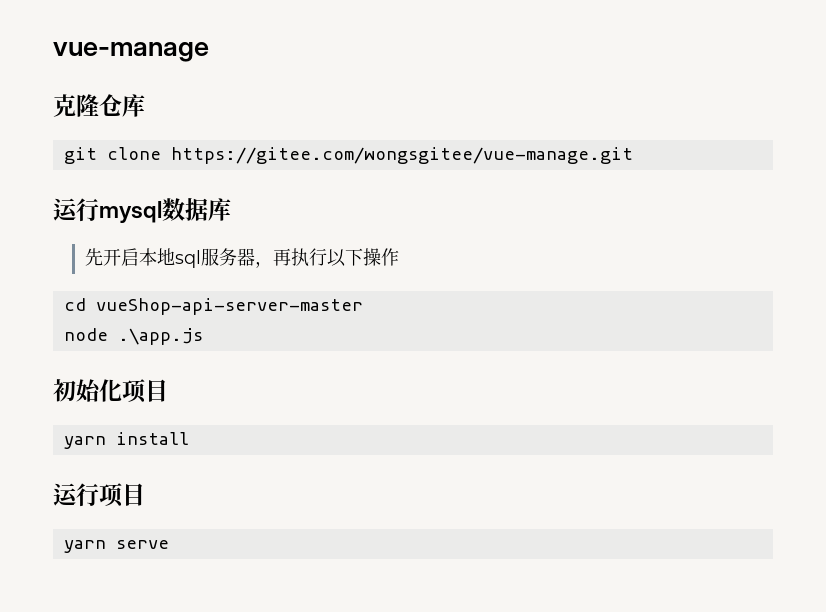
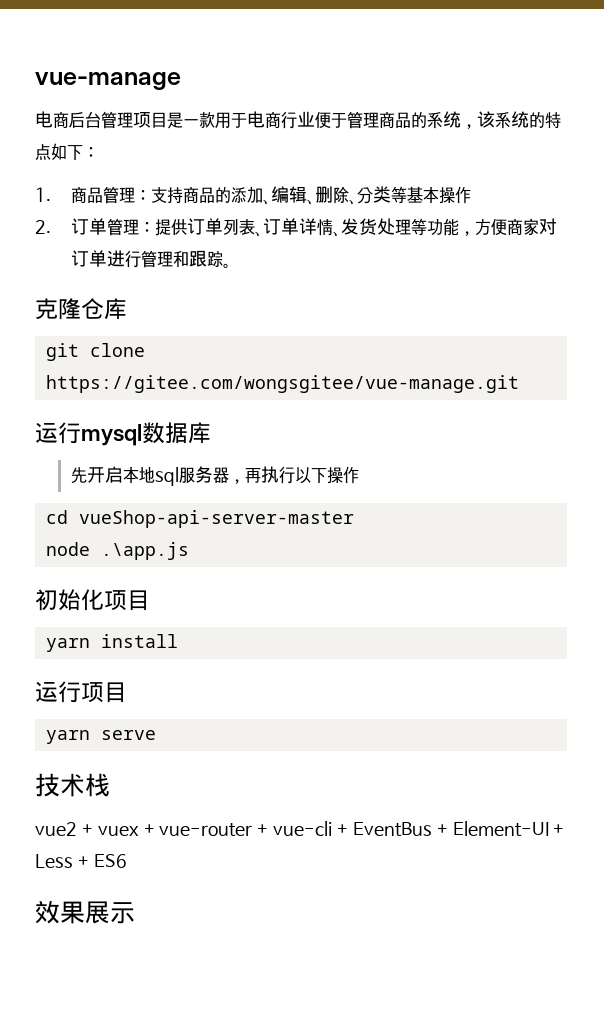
(209, 52) none -> [35,111,561,129] [35,143,99,161] [35,186,471,205] [35,218,557,237] [70,250,231,268] // 电商后台管理项目是一款用于电商行业便于管理商品的系统，该系统的特点如下： // 1.商品管理：支持商品的添加、编辑、删除、分类等基本操作 // 2.订单管理：提供订单列表、订单详情、发货处理等功能，方便商家对订单进行管理和跟踪。
(169, 544) none -> [35,773,110,797] [35,821,565,837] [35,854,127,868] [35,900,135,924] // 技术栈 // vue2 + vuex + vue-router + vue-cli + EventBus + Element-UI + Less + ES6 // 效果展示

